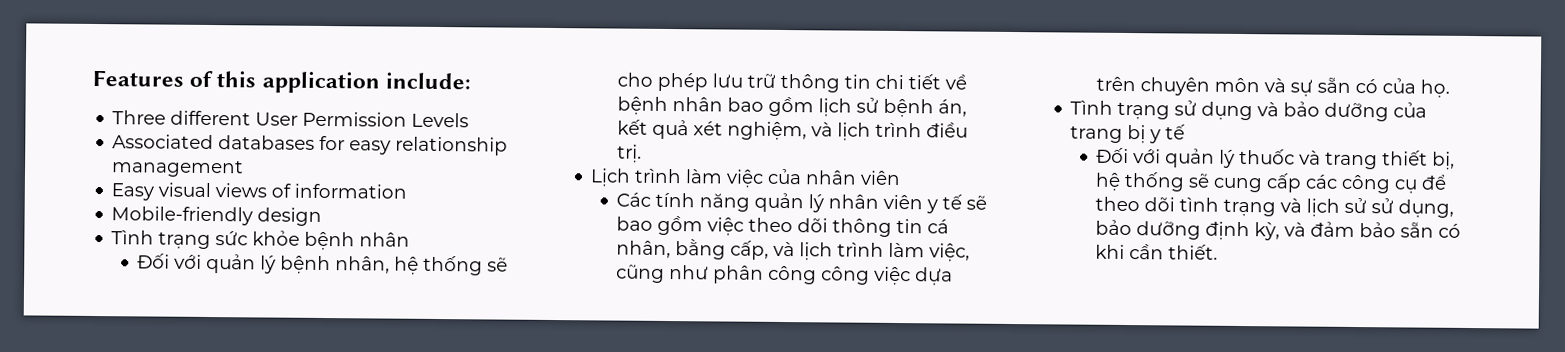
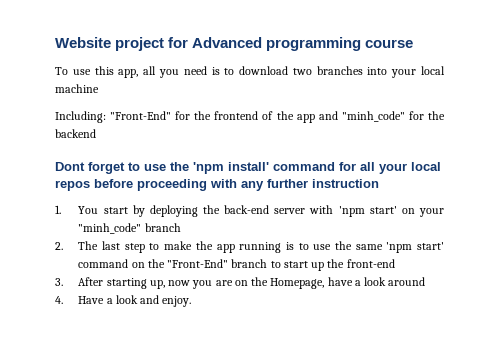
[92,69,471,94] [112,110,470,128] [112,134,509,156] [111,159,245,178] [111,182,408,201] [111,206,323,226] [111,230,411,251] [137,253,509,276] [617,72,968,93] [617,96,968,118] [617,119,969,141] [617,144,643,163] [590,168,902,188] [616,192,988,214] [616,215,950,237] [616,239,971,262] [616,264,954,286] [1096,76,1451,98] [1070,100,1428,122] [1070,124,1187,144] [1096,147,1456,170] [1095,171,1448,194] [1095,196,1455,218] [1095,219,1462,241] [1095,244,1219,260] Features of this application include: // Three different User Permission Levels // Associated databases for easy relationship management // Easy visual views of information // Mobile-friendly design // Tình trạng sức khỏe bệnh nhân // Đối với quản lý bệnh nhân, hệ thống sẽ cho phép lưu trữ thông tin chi tiết về bệnh nhân bao gồm lịch sử bệnh án, kết quả xét nghiệm, và lịch trình điều trị. // Lịch trình làm việc của nhân viên // Các tính năng quản lý nhân viên y tế sẽ bao gồm việc theo dõi thông tin cá nhân, bằng cấp, và lịch trình làm việc, cũng như phân công công việc dựa trên chuyên môn và sự sẵn có của họ. // Tình trạng sử dụng và bảo dưỡng của trang bị y tế // Đối với quản lý thuốc và trang thiết bị, hệ thống sẽ cung cấp các công cụ để theo dõi tình trạng và lịch sử sử dụng, bảo dưỡng định kỳ, và đảm bảo sẵn có khi cần thiết. -> [55,37,414,51] [55,66,445,78] [55,84,99,93] [55,111,445,123] [55,129,96,138] [55,162,441,174] [55,179,379,191] [55,205,445,217] [78,223,181,234] [55,241,444,253] [78,259,395,271] [55,277,426,289] [55,295,192,307] Website project for Advanced programming course // To use this app, all you need is to download two branches into your local machine // Including: "Front-End" for the frontend of the app and "minh_code" for the backend // Dont forget to use the 'npm install' command for all your local repos before proceeding with any further instruction // 1. You start by deploying the back-end server with 'npm start' on your "minh_code" branch // 2. The last step to make the app running is to use the same 'npm start' command on the "Front-End" branch to start up the front-end // 3. After starting up, now you are on the Homepage, have a look around // 4. Have a look and enjoy.

